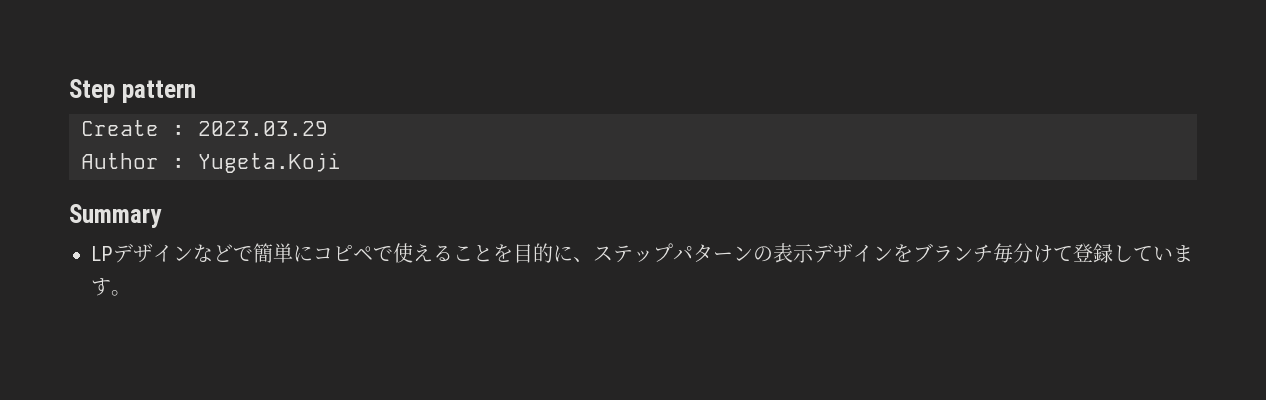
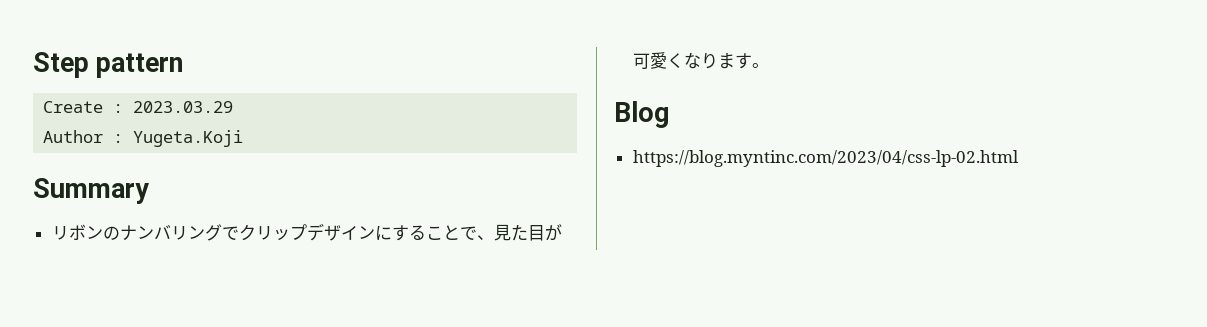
[91,243,1173,263] LPデザインなどで簡単にコピペで使えることを目的に、ステップパターンの表示デザインをブランチ毎分けて登録してい -> [51,223,562,241] [632,52,718,69] リボンのナンバリングでクリップデザインにすることで、見た目が可愛くなり
(131, 293) none -> [614,101,669,128] [632,150,1019,167] // Blog // https://blog.myntinc.com/2023/04/css-lp-02.html

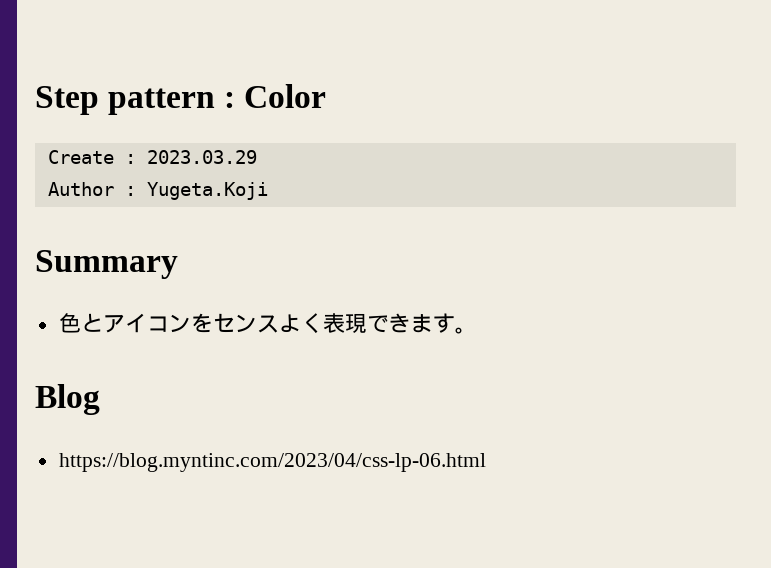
(184, 65) none -> [224,84,327,108] : Color
[51,223,562,241] [632,52,718,69] リボンのナンバリングでクリップデザインにすることで、見た目が可愛くなり -> [58,313,411,334] 色とアイコンをセンスよく表現でき
[632,150,1019,167] https://blog.myntinc.com/2023/04/css-lp-02.html -> [58,453,486,472] https://blog.myntinc.com/2023/04/css-lp-06.html

